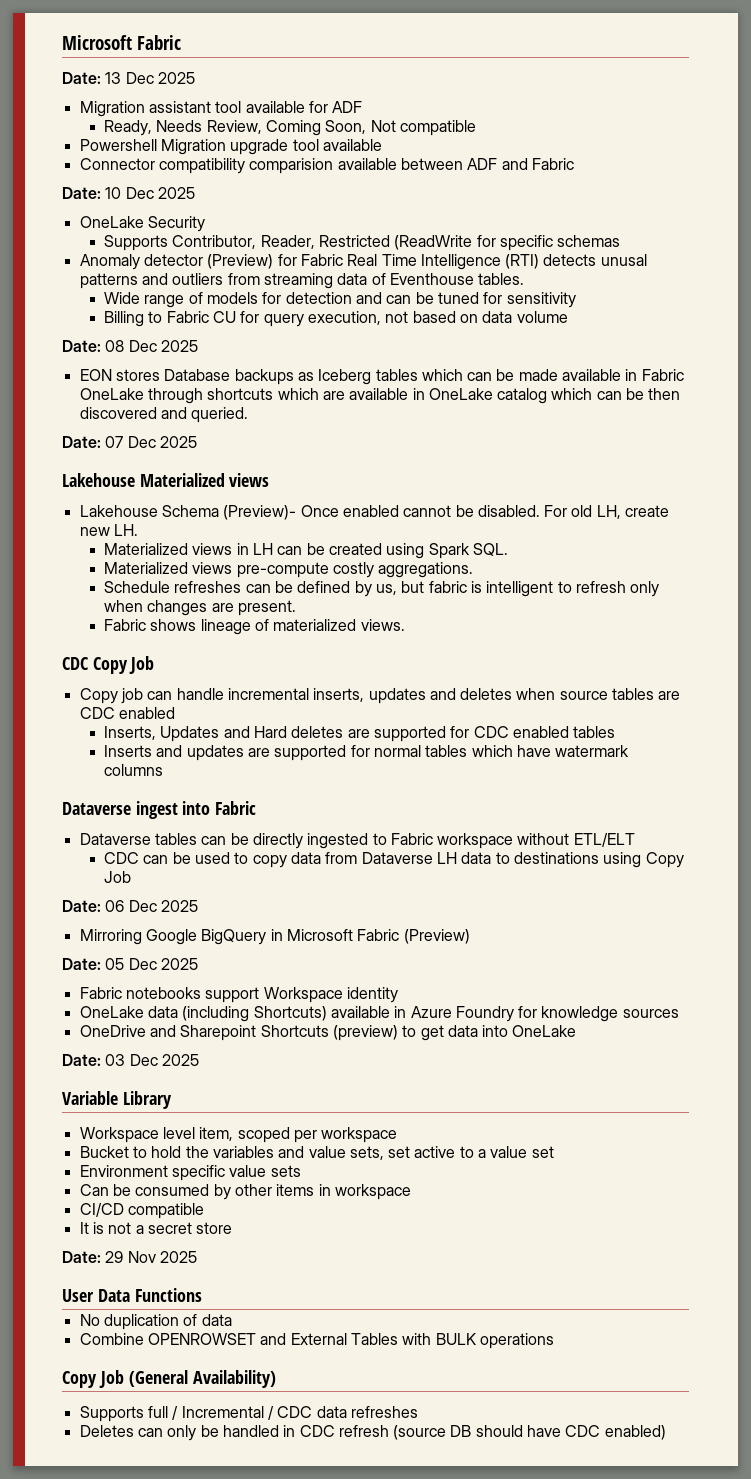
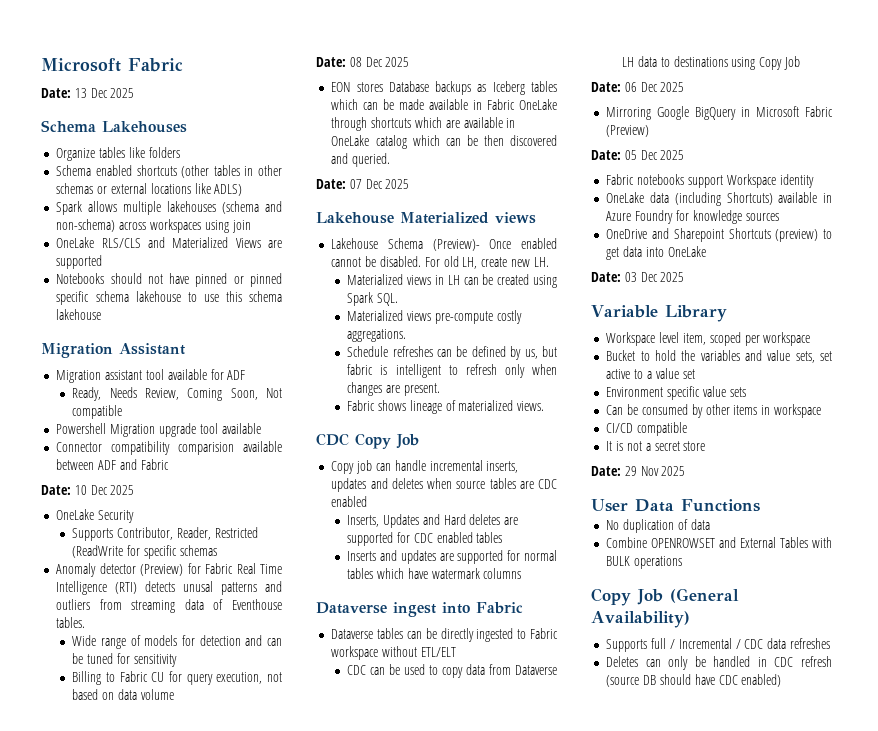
(195, 78) none -> [41,120,187,133] [56,147,180,161] [56,165,282,178] [56,183,243,196] [56,201,282,215] [56,219,251,233] [56,237,282,248] [56,255,103,269] [56,273,282,287] [56,291,282,305] [56,309,102,320] [41,343,185,358] // Schema Lakehouses // Organize tables like folders // Schema enabled shortcuts (other tables in other schemas or external locations like ADLS) // Spark allows multiple lakehouses (schema and non-schema) across workspaces using join // OneLake RLS/CLS and Materialized Views are supported // Notebooks should not have pinned or pinned specific schema lakehouse to use this schema lakehouse // Migration Assistant

